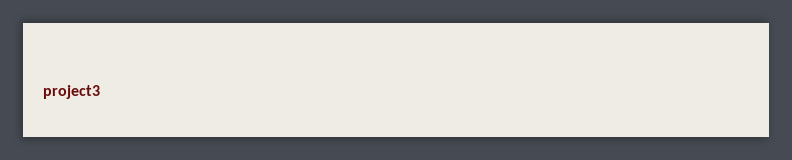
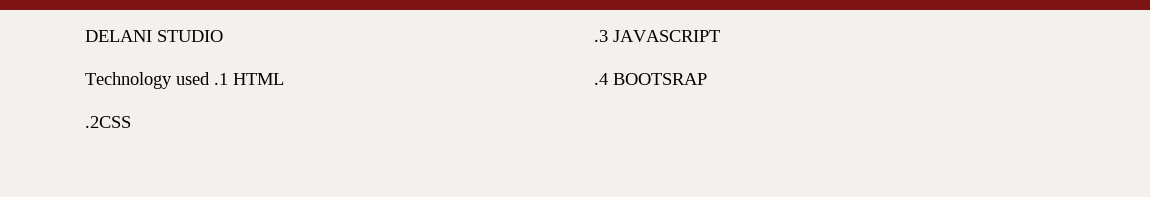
[43,85,100,99] project3 -> [85,30,223,42] [85,72,284,89] [85,116,131,128] [594,30,720,42] [594,73,707,85] DELANI STUDIO // Technology used .1 HTML // .2CSS // .3 JAVASCRIPT // .4 BOOTSRAP

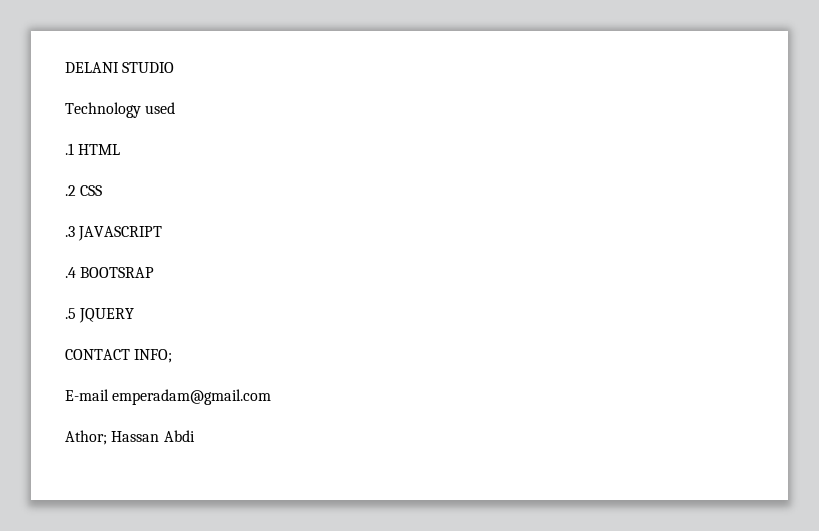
(210, 78) none -> (176, 108) //
[85,116,131,128] .2CSS -> [65,185,103,196] .2 CSS
(707, 79) none -> [65,308,135,323] [65,349,173,363] [65,389,272,405] [65,430,195,445] // .5 JQUERY // CONTACT INFO; // E-mail emperadam@gmail.com // Athor; Hassan Abdi

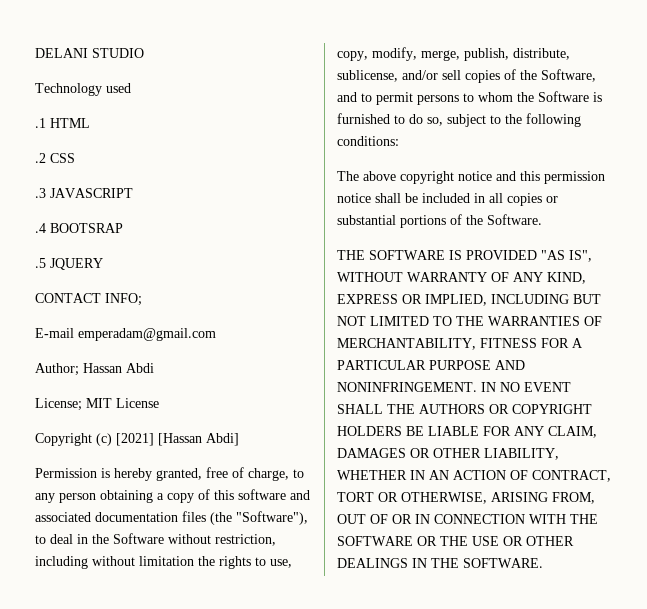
[65,430,107,445] Athor; -> [35,363,79,376] Author;
(195, 436) none -> [35,398,159,411] [35,433,239,446] [35,467,304,481] [35,489,310,503] [35,511,308,525] [35,533,276,546] [35,556,292,569] [337,47,570,61] [337,69,596,83] [337,91,602,105] [337,113,581,127] [337,136,399,146] [337,171,605,184] [337,193,558,206] [337,214,542,228] [337,250,592,262] [337,272,586,284] [337,294,601,306] [337,316,602,326] [337,338,583,350] [337,360,525,370] [337,382,571,392] [337,404,592,414] [337,426,597,438] [337,448,559,460] [337,470,611,482] [337,492,595,504] [337,514,598,524] [337,536,574,546] [337,558,543,568] // License; MIT License // Copyright (c) [2021] [Hassan Abdi] // Permission is hereby granted, free of charge, to any person obtaining a copy of this software and associated documentation files (the "Software"), to deal in the Software without restriction, including without limitation the rights to use, copy, modify, merge, publish, distribute, sublicense, and/or sell copies of the Software, and to permit persons to whom the Software is furnished to do so, subject to the following conditions: // The above copyright notice and this permission notice shall be included in all copies or substantial portions of the Software. // THE SOFTWARE IS PROVIDED "AS IS", WITHOUT WARRANTY OF ANY KIND, EXPRESS OR IMPLIED, INCLUDING BUT NOT LIMITED TO THE WARRANTIES OF MERCHANTABILITY, FITNESS FOR A PARTICULAR PURPOSE AND NONINFRINGEMENT. IN NO EVENT SHALL THE AUTHORS OR COPYRIGHT HOLDERS BE LIABLE FOR ANY CLAIM, DAMAGES OR OTHER LIABILITY, WHETHER IN AN ACTION OF CONTRACT, TORT OR OTHERWISE, ARISING FROM, OUT OF OR IN CONNECTION WITH THE SOFTWARE OR THE USE OR OTHER DEALINGS IN THE SOFTWARE.

